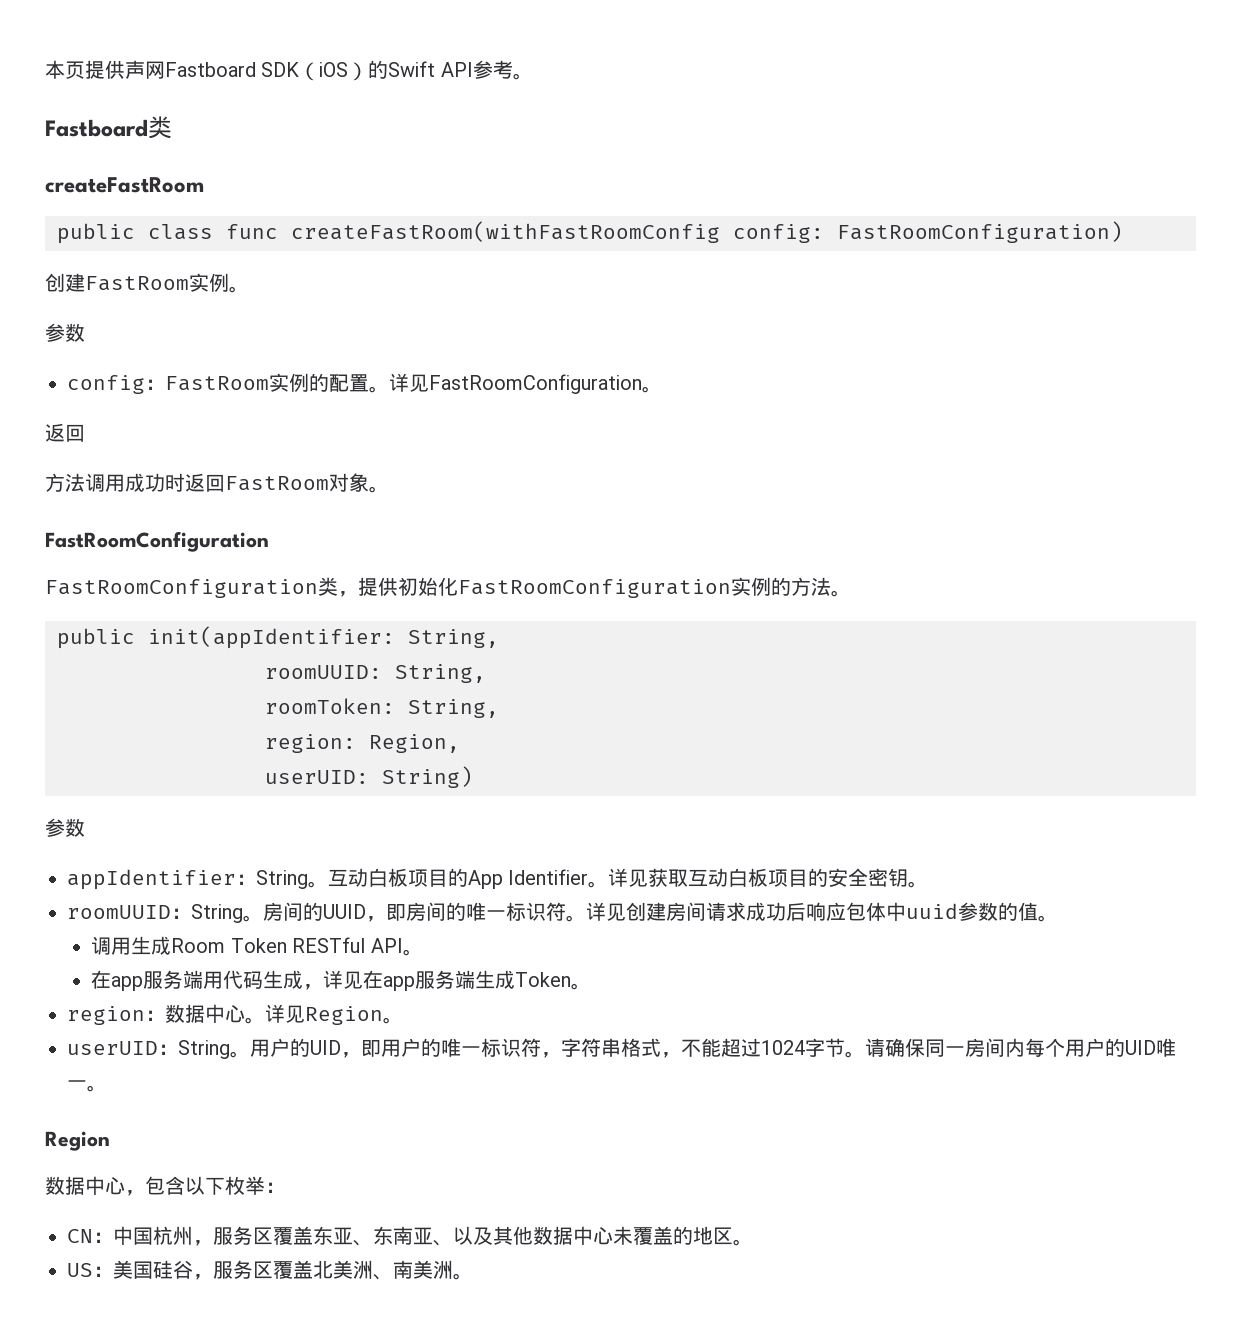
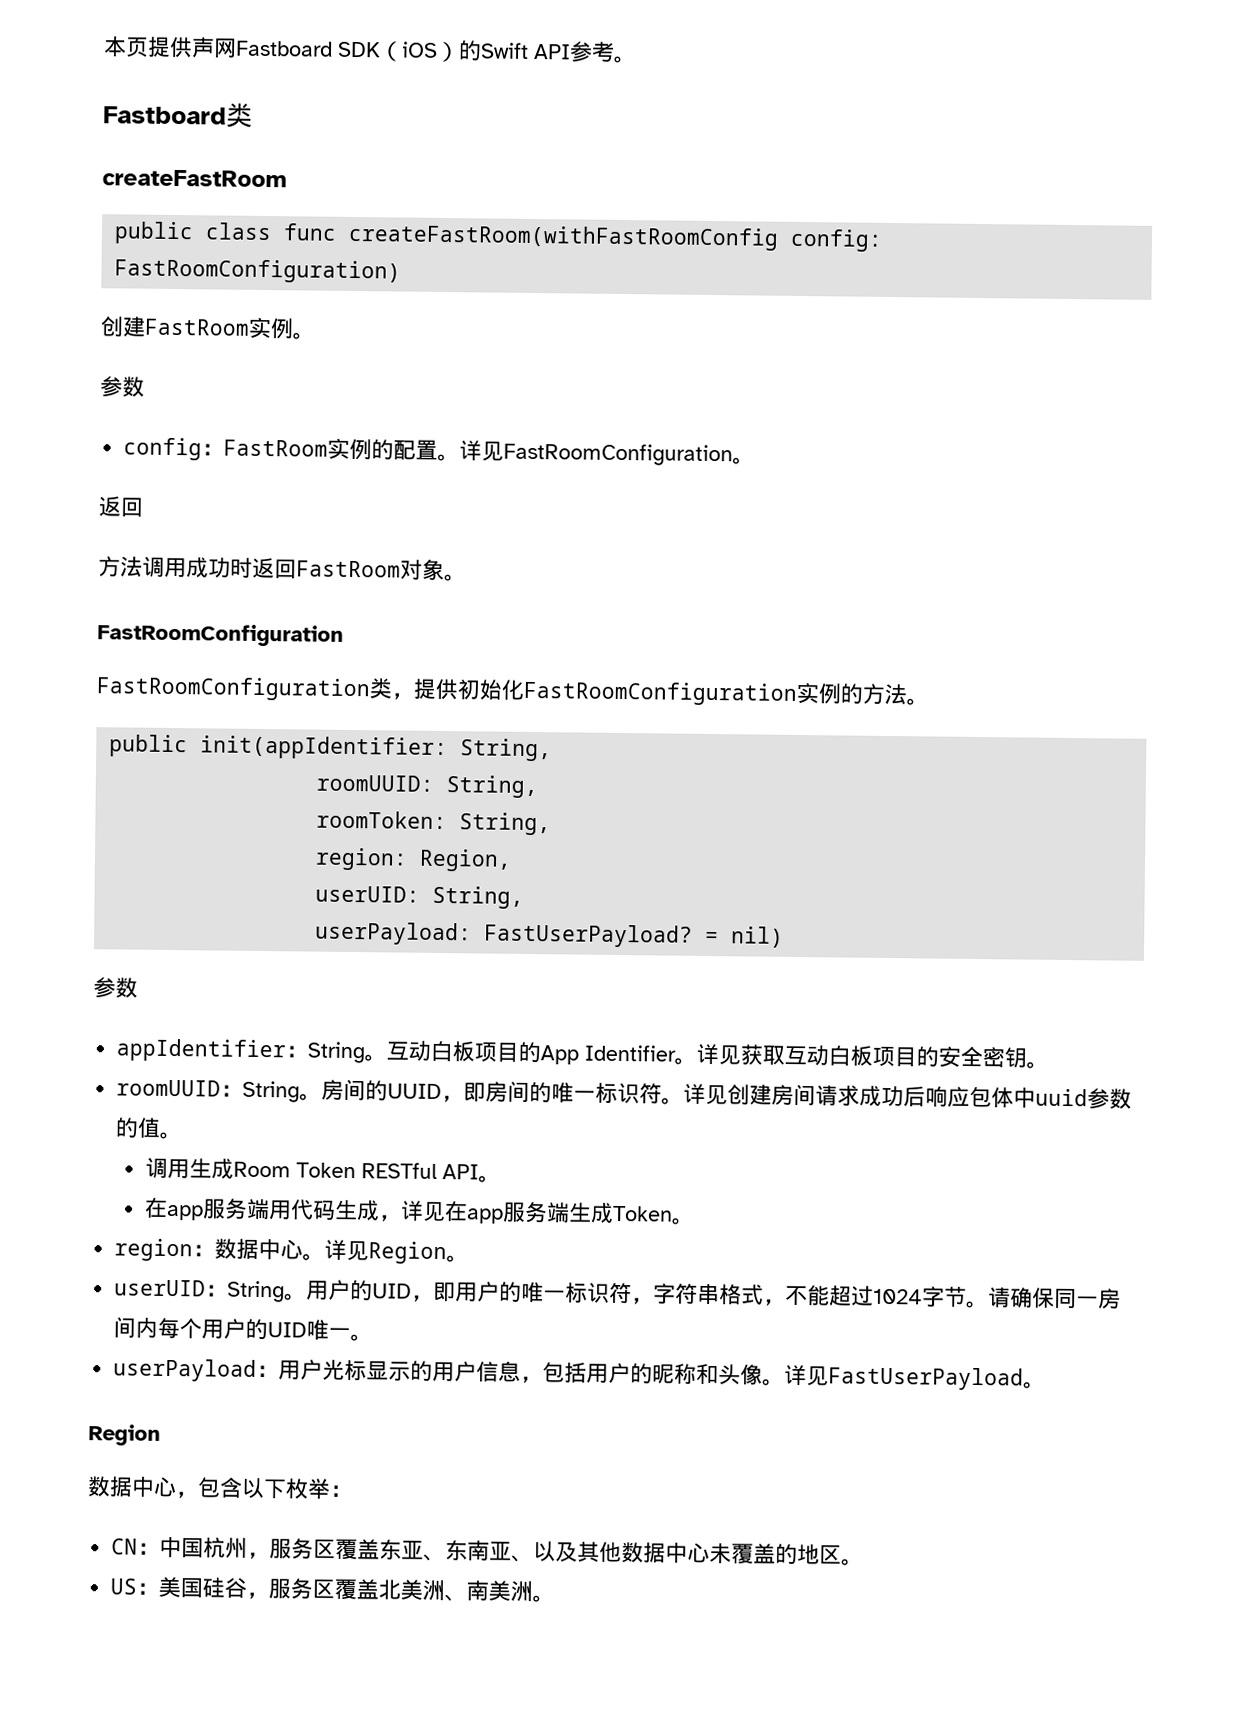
[382,766,473,788] String) -> [432,885,525,909] [315,921,785,948] String, // userPayload: FastUserPayload? = nil)
(107, 1088) none -> [113,1358,1047,1391] // userPayload：用户光标显示的用户信息，包括用户的昵称和头像。详见FastUserPayload。

